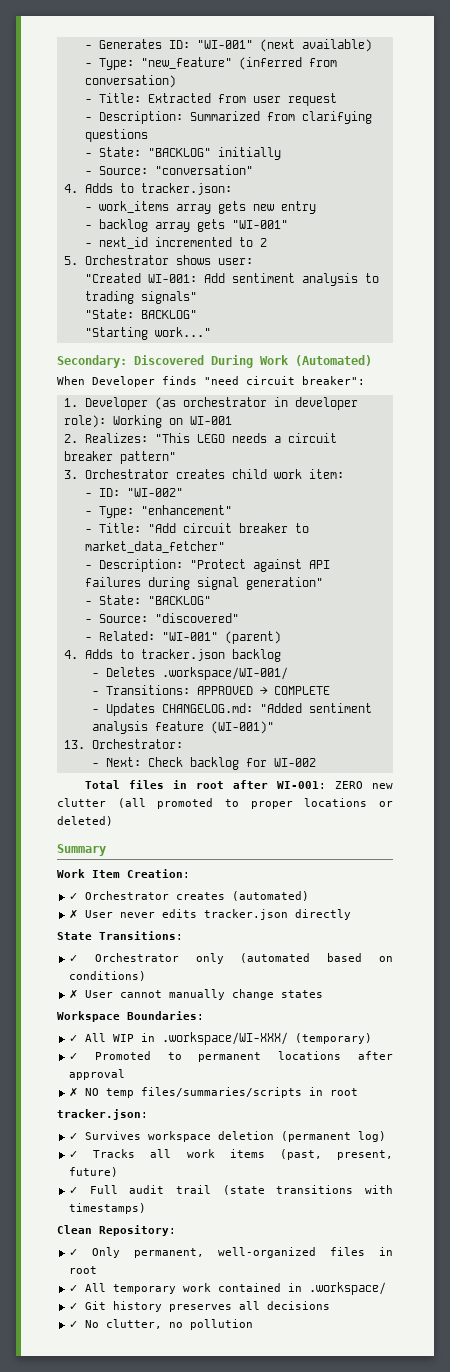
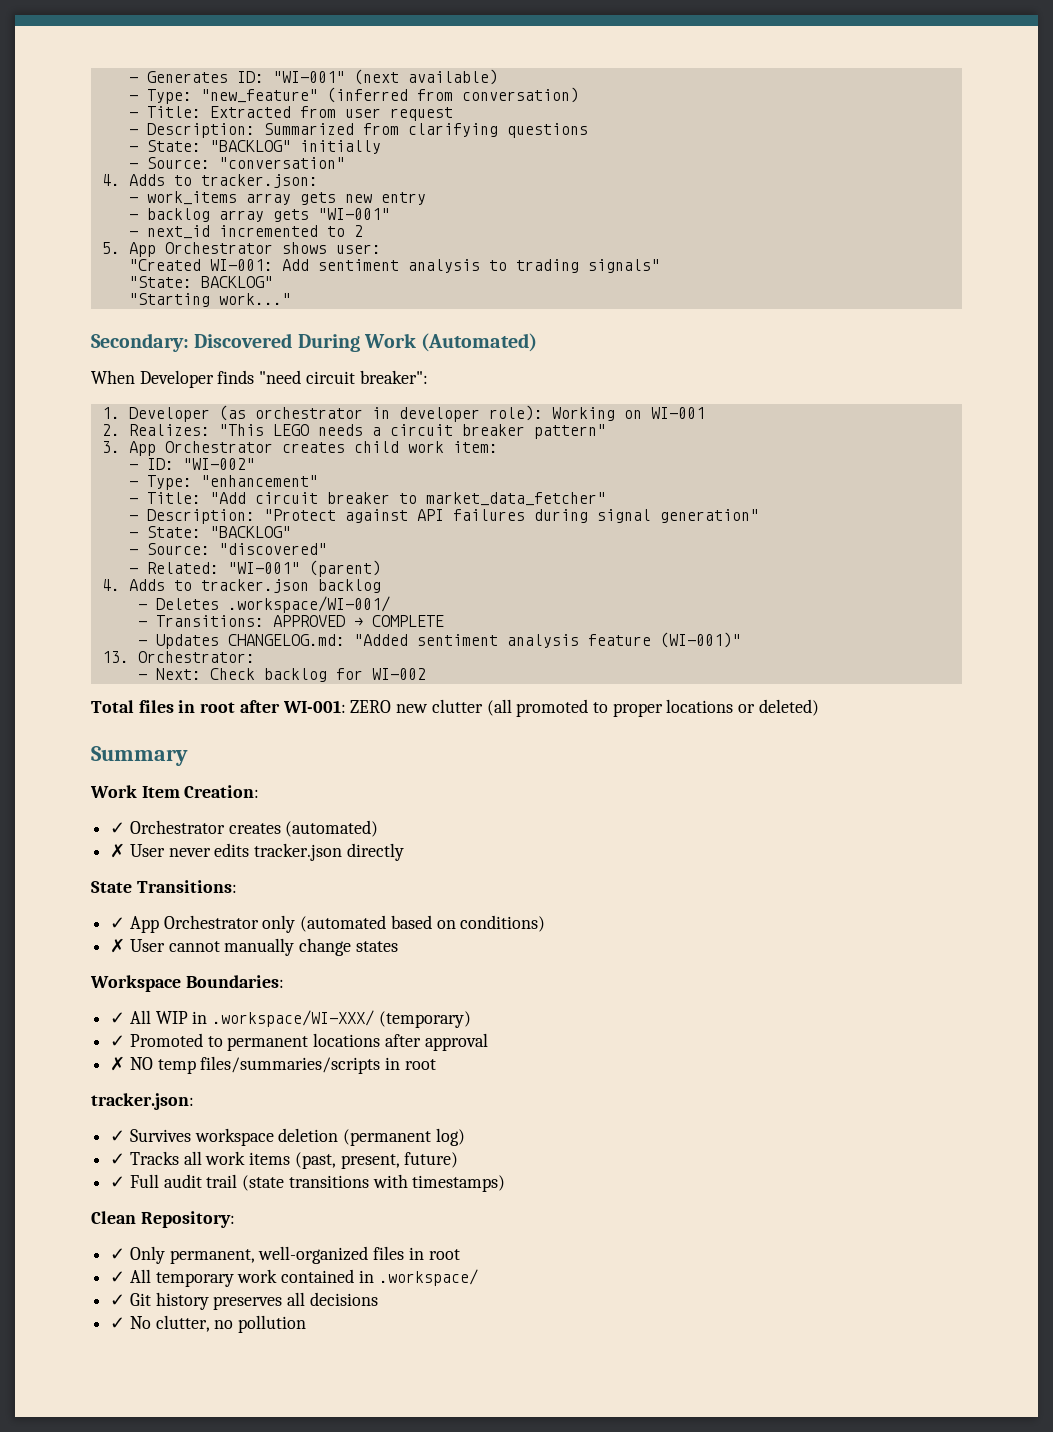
(78, 260) none -> [128,242,156,257] App
(78, 474) none -> [128,441,156,456] App
(79, 958) none -> [129,916,159,933] App

